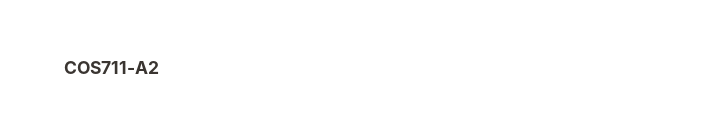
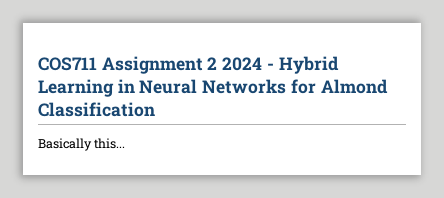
[64,61,159,74] COS711-A2 -> [38,56,339,74] [38,79,388,97] [38,102,155,117] [38,138,126,151] COS711 Assignment 2 2024 - Hybrid Learning in Neural Networks for Almond Classification // Basically this...

